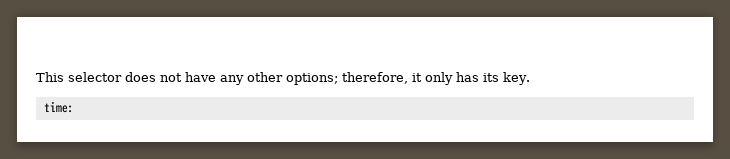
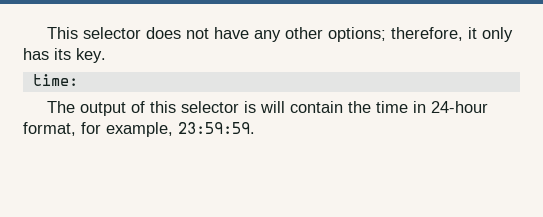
(74, 107) none -> [47,101,489,116] [23,122,255,137] // The output of this selector is will contain the time in 24-hour format, for example, 23:59:59.

